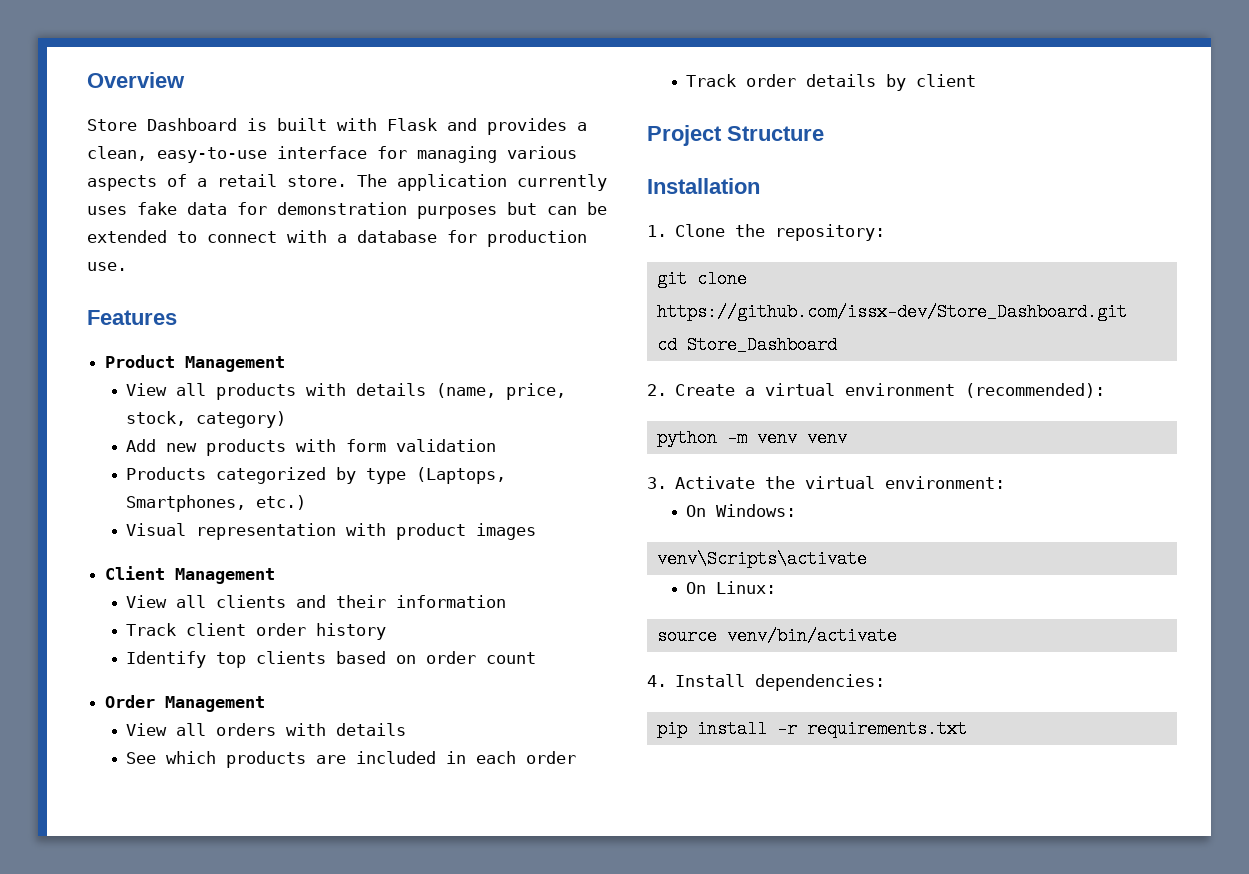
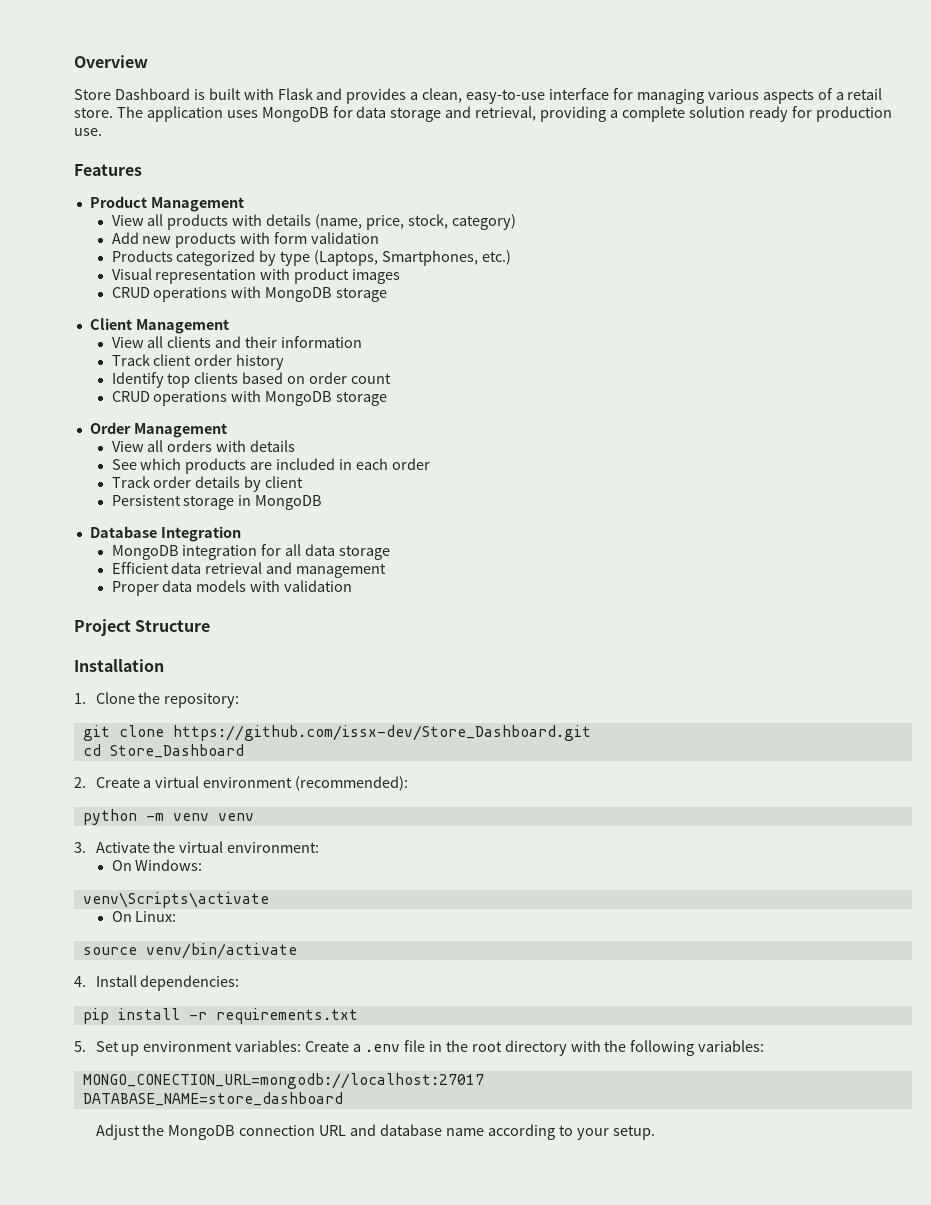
[517,174,607,191] [87,202,607,219] [87,230,437,243] currently uses fake data for demonstration purposes but can be extended to connect with a database -> [226,106,788,122] uses MongoDB for data storage and retrieval, providing a complete solution ready
(537, 531) none -> [111,286,388,302] // CRUD operations with MongoDB storage
(537, 658) none -> [111,390,388,406] // CRUD operations with MongoDB storage
(977, 80) none -> [111,495,323,510] [89,526,241,542] [111,544,391,560] [111,562,387,578] [111,580,353,596] // Persistent storage in MongoDB // Database Integration // MongoDB integration for all data storage // Efficient data retrieval and management // Proper data models with validation
(967, 729) none -> [74,1040,765,1056] [82,1073,484,1089] [82,1092,343,1106] [95,1124,655,1140] // 5. Set up environment variables: Create a .env file in the root directory with the following variables: // MONGO_CONECTION_URL=mongodb://localhost:27017 // DATABASE_NAME=store_dashboard // Adjust the MongoDB connection URL and database name according to your setup.

